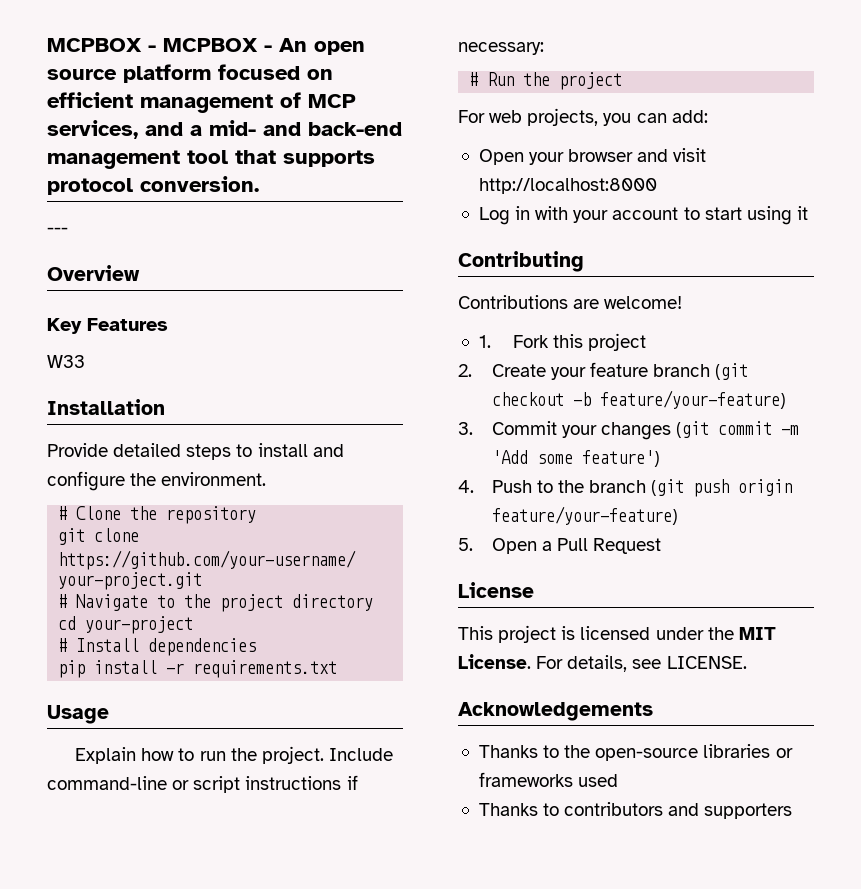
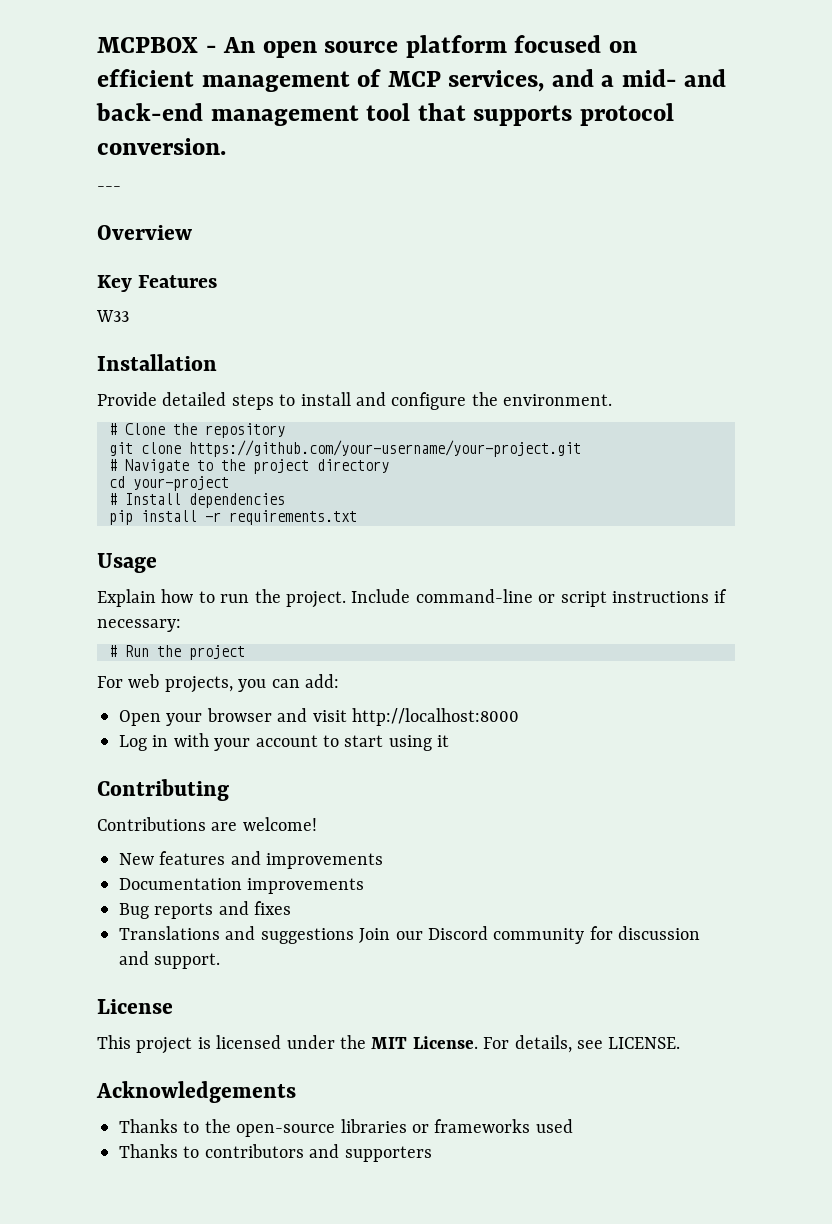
[47,38,272,52] MCPBOX - MCPBOX - -> [97,37,217,53] MCPBOX -
[478,333,647,351] [458,362,749,380] [491,390,786,409] [458,421,800,440] [491,450,660,467] [458,479,793,497] [491,506,678,525] [458,538,662,554] 1. Fork this project // 2. Create your feature branch (git checkout -b feature/your-feature) // 3. Commit your changes (git commit -m 'Add some feature') // 4. Push to the branch (git push origin feature/your-feature) // 5. Open a Pull Request -> [119,851,384,869] [119,878,365,894] [119,901,292,919] [119,926,701,944] [119,951,221,969] New features and improvements // Documentation improvements // Bug reports and fixes // Translations and suggestions Join our Discord community for discussion and support.

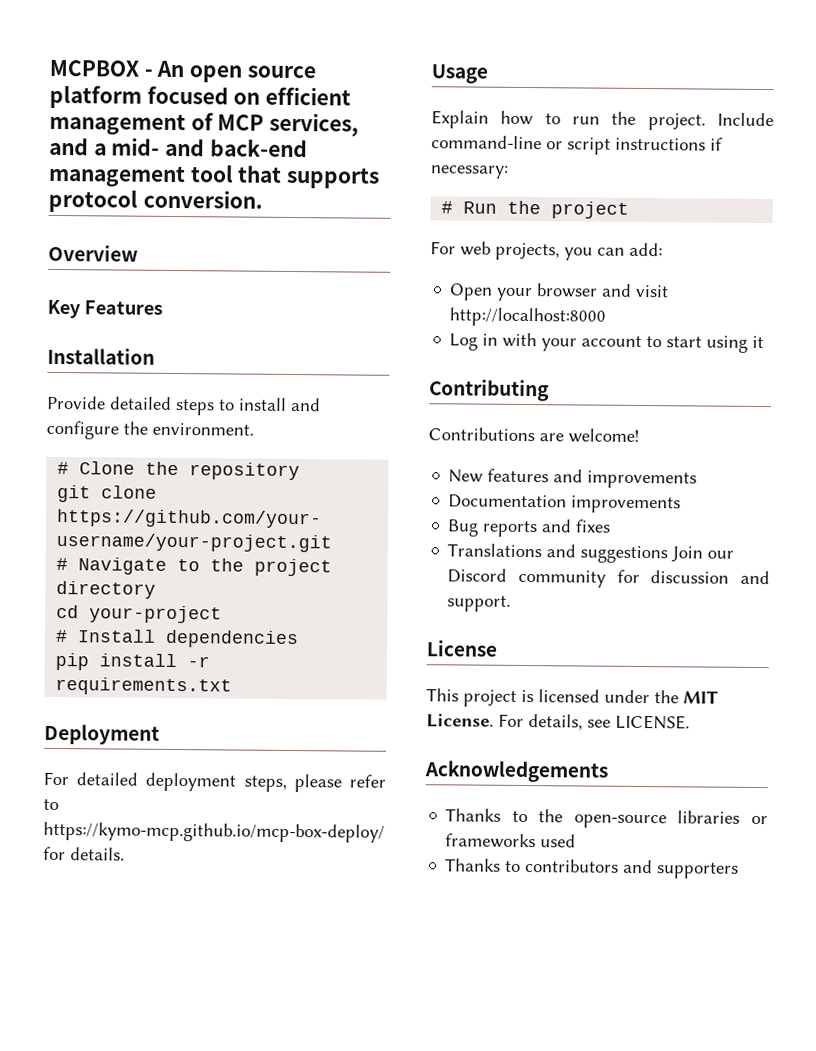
[97,186,121,191] // --- -> (263, 199) none
[96,310,129,322] // W33 -> (163, 307) none
(357, 517) none -> [44,723,160,745] [43,771,386,793] [43,798,59,811] [43,821,385,843] [43,846,125,861] // Deployment // For detailed deployment steps, please refer to https://kymo-mcp.github.io/mcp-box-deploy/ for details.

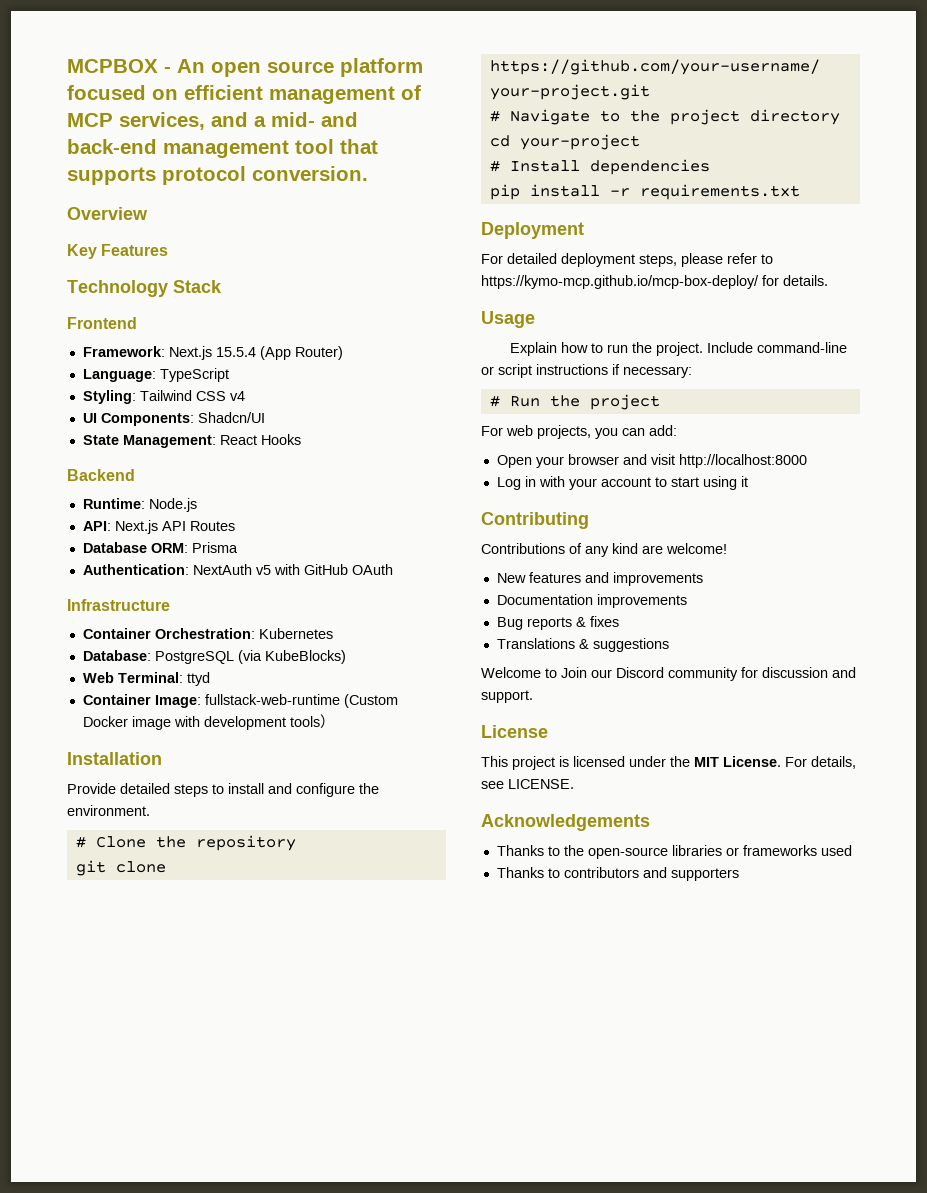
(163, 307) none -> [67,280,222,297] [67,317,137,329] [82,346,343,360] [82,368,229,382] [82,390,245,404] [82,412,265,426] [82,434,301,448] [67,469,135,481] [82,498,197,512] [82,520,235,534] [82,542,238,553] [82,564,393,575] [67,599,170,611] [82,628,333,639] [82,650,346,664] [82,672,210,686] [82,694,398,708] [82,714,335,730] // Technology Stack // Frontend // Framework: Next.js 15.5.4 (App Router) // Language: TypeScript // Styling: Tailwind CSS v4 // UI Components: Shadcn/UI // State Management: React Hooks // Backend // Runtime: Node.js // API: Next.js API Routes // Database ORM: Prisma // Authentication: NextAuth v5 with GitHub OAuth // Infrastructure // Container Orchestration: Kubernetes // Database: PostgreSQL (via KubeBlocks) // Web Terminal: ttyd // Container Image: fullstack-web-runtime (Custom Docker image with development tools）
(535, 434) none -> [569,543,638,557] of any kind
[541,519,573,533] and -> [575,617,586,627] &
[546,544,577,558] and -> [578,639,589,649] &
(669, 554) none -> [481,667,557,678] // Welcome to

